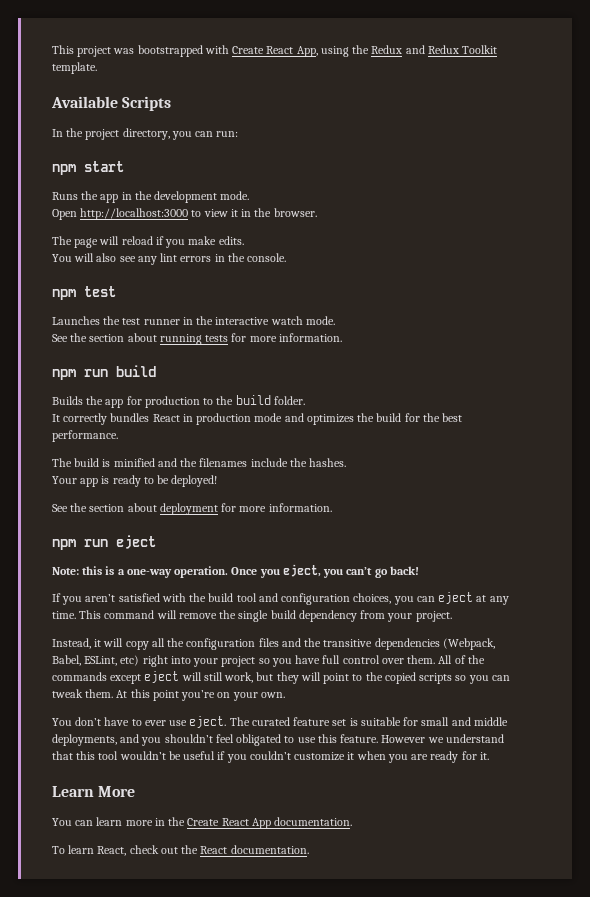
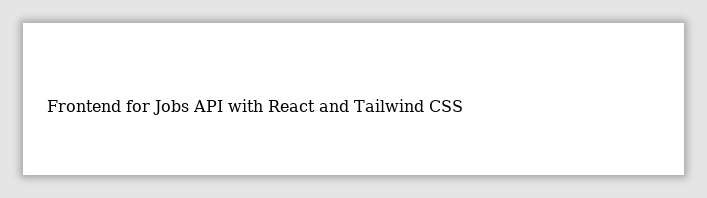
[52,45,498,57] [52,62,97,74] [51,96,172,111] [52,128,239,140] [52,161,124,175] [52,191,250,203] [52,208,317,220] [52,236,244,248] [52,253,287,265] [52,286,116,300] [52,316,335,325] [52,333,342,345] [52,365,156,380] [52,395,305,408] [52,413,463,425] [52,430,118,442] [52,458,347,467] [52,475,218,487] [52,503,332,515] [52,535,156,550] [52,564,419,578] [52,592,509,605] [52,610,452,622] [52,638,495,650] [52,655,485,667] [52,671,510,684] [52,689,285,701] [52,716,508,728] [52,734,504,746] [52,751,489,763] [52,786,136,797] [52,817,353,829] [52,845,309,856] This project was bootstrapped with Create React App, using the Redux and Redux Toolkit template. // Available Scripts // In the project directory, you can run: // npm start // Runs the app in the development mode. // Open http://localhost:3000 to view it in the browser. // The page will reload if you make edits. // You will also see any lint errors in the console. // npm test // Launches the test runner in the interactive watch mode. // See the section about running tests for more information. // npm run build // Builds the app for production to the build folder. // It correctly bundles React in production mode and optimizes the build for the best performance. // The build is minified and the filenames include the hashes. // Your app is ready to be deployed! // See the section about deployment for more information. // npm run eject // Note: this is a one-way operation. Once you eject, you can’t go back! // If you aren’t satisfied with the build tool and configuration choices, you can eject at any time. This command will remove the single build dependency from your project. // Instead, it will copy all the configuration files and the transitive dependencies (Webpack, Babel, ESLint, etc) right into your project so you have full control over them. All of the commands except eject will still work, but they will point to the copied scripts so you can tweak them. At this point you’re on your own. // You don’t have to ever use eject. The curated feature set is suitable for small and middle deployments, and you shouldn’t feel obligated to use this feature. However we understand that this tool wouldn’t be useful if you couldn’t customize it when you are ready for it. // Learn More // You can learn more in the Create React App documentation. // To learn React, check out the React documentation. -> [47,99,463,115] Frontend for Jobs API with React and Tailwind CSS

